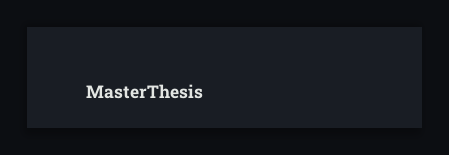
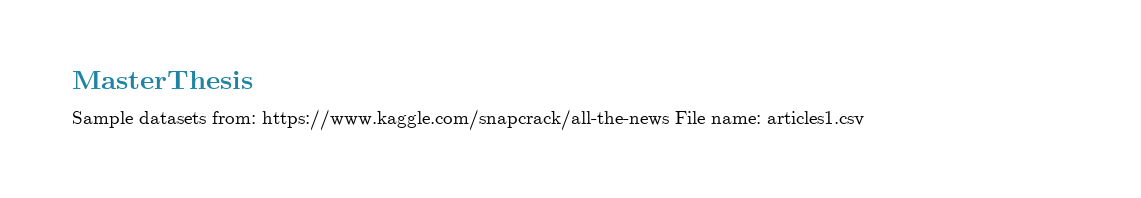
(203, 91) none -> [72,109,864,131] // Sample datasets from: https://www.kaggle.com/snapcrack/all-the-news File name: articles1.csv

